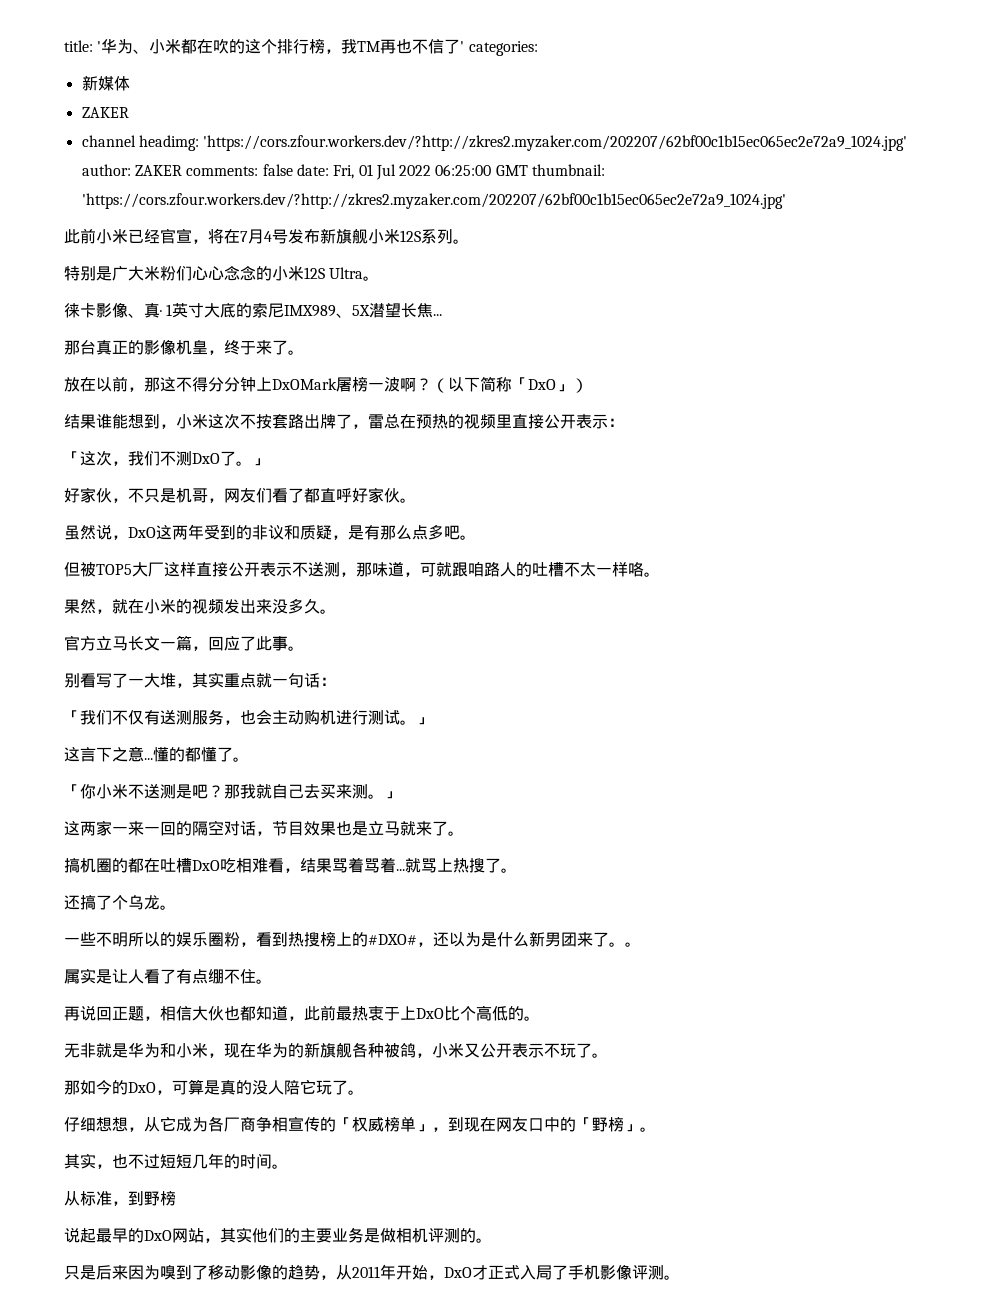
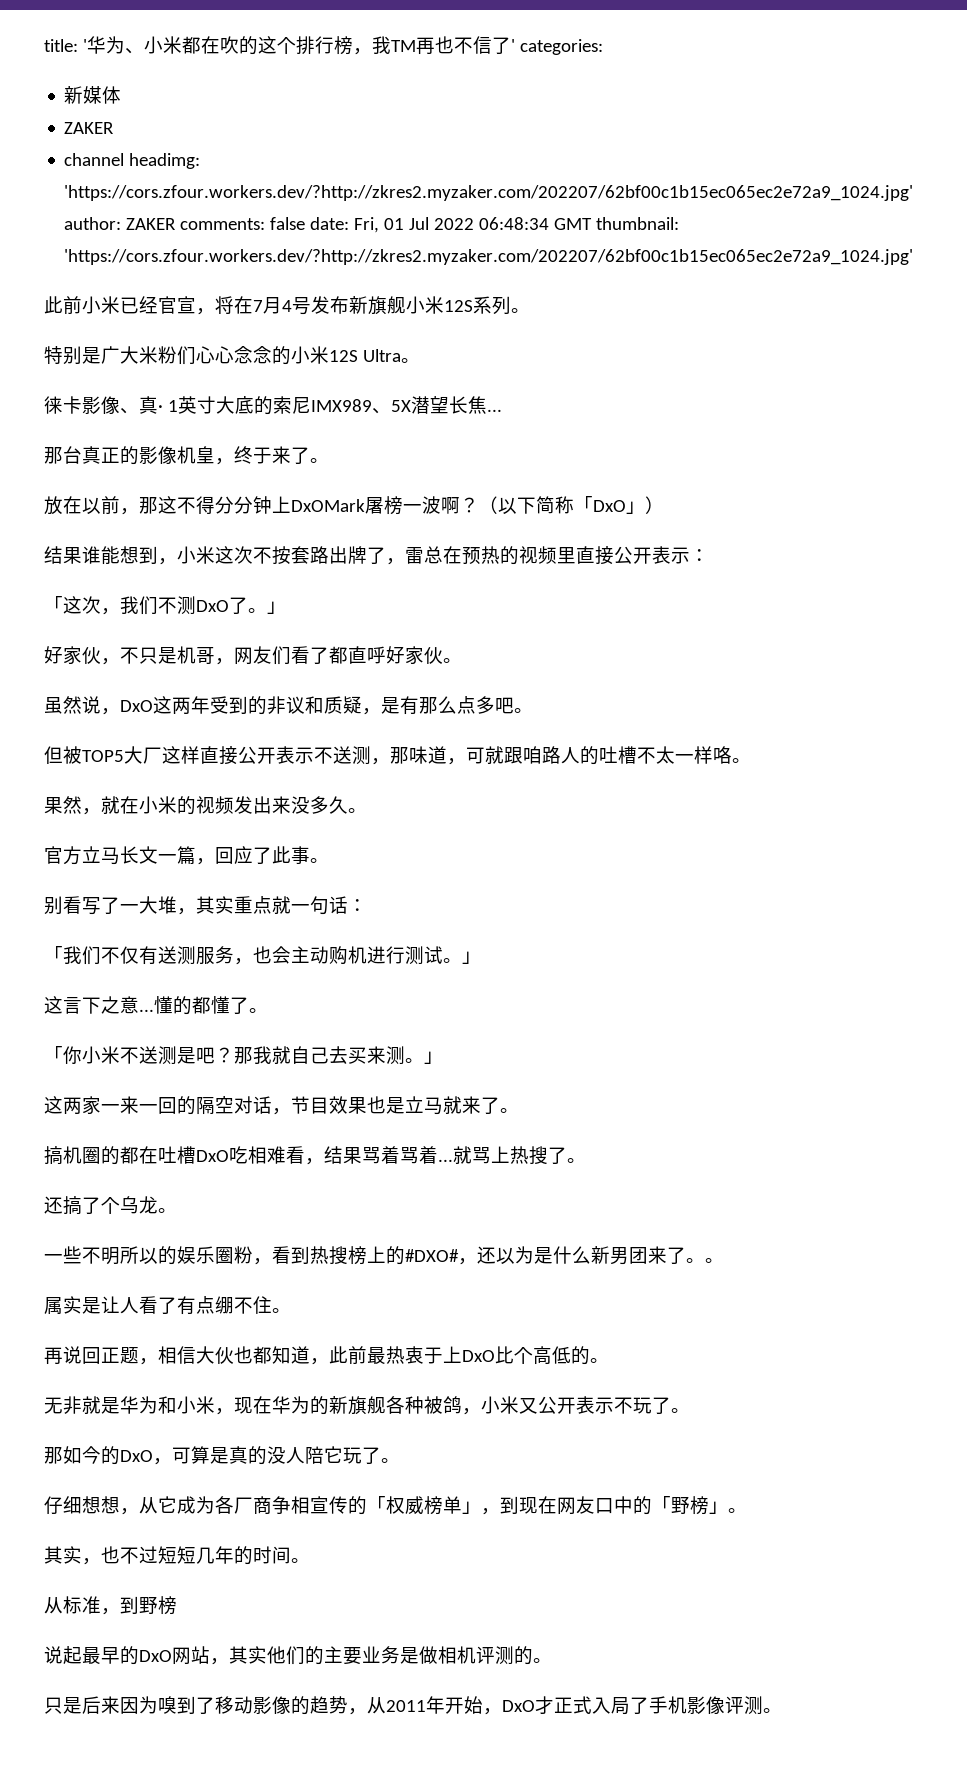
[435,164,492,176] 06:25:00 -> [479,217,550,230] 06:48:34

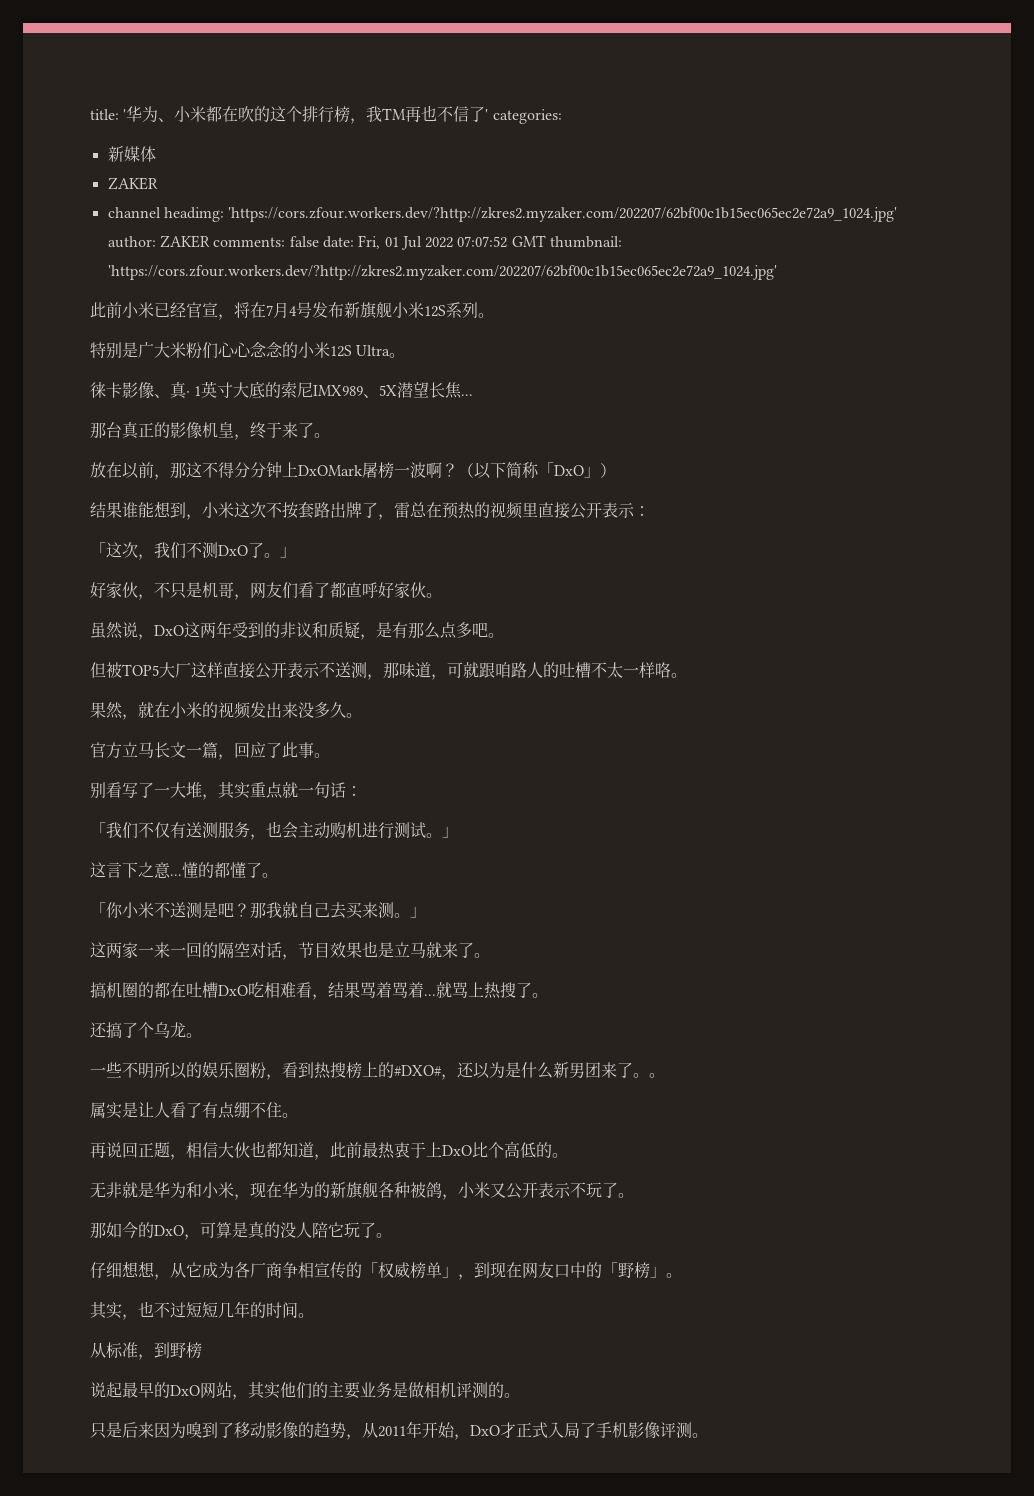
[479,217,550,230] 06:48:34 -> [457,236,508,248] 07:07:52

